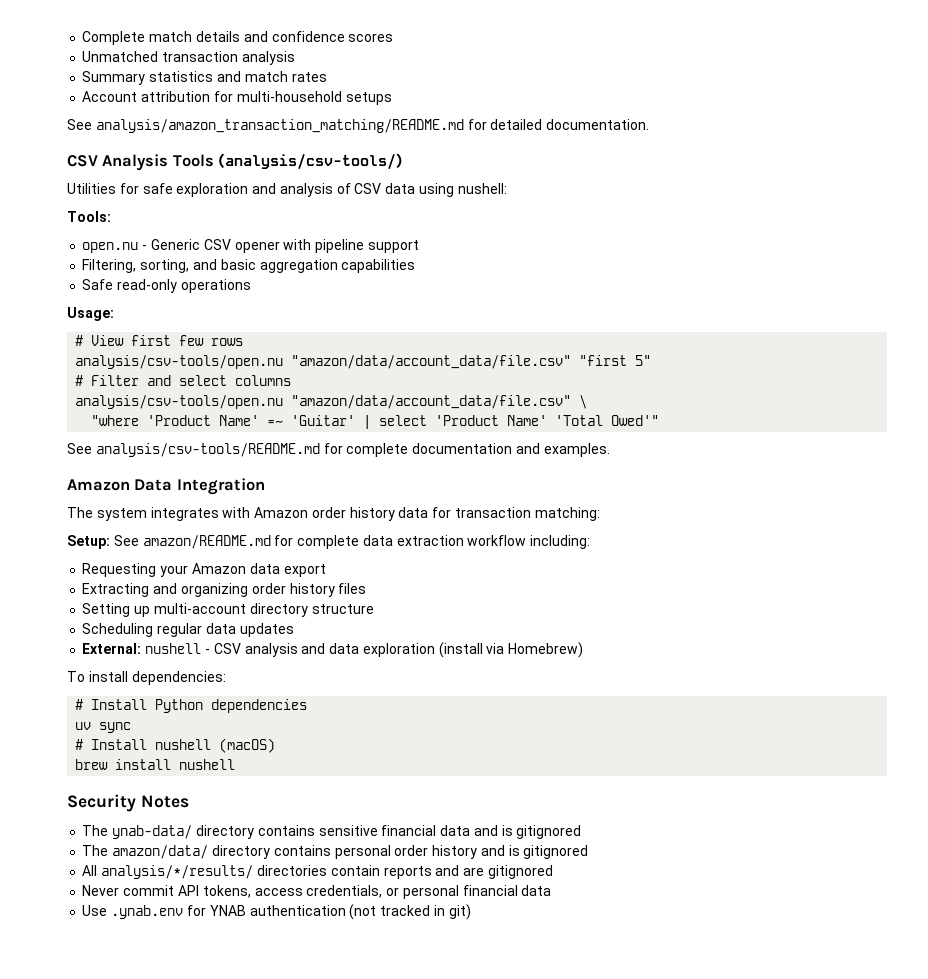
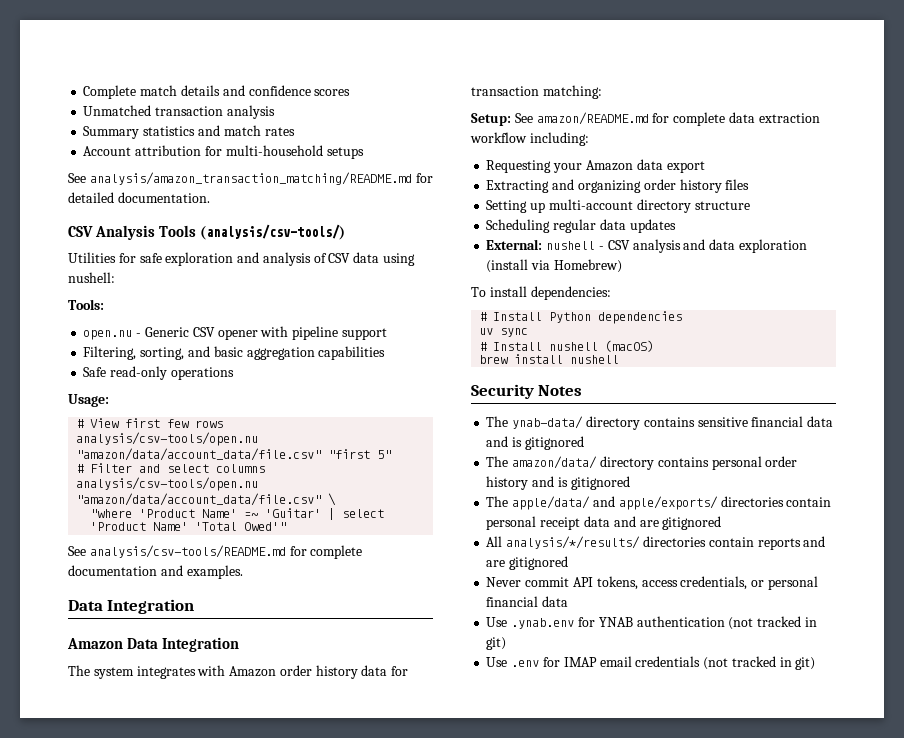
(610, 450) none -> [68,599,195,614] // Data Integration
(589, 852) none -> [486,496,832,510] [486,516,722,530] // The apple/data/ and apple/exports/ directories contain personal receipt data and are gitignored
(471, 912) none -> [486,656,816,670] // Use .env for IMAP email credentials (not tracked in git)

